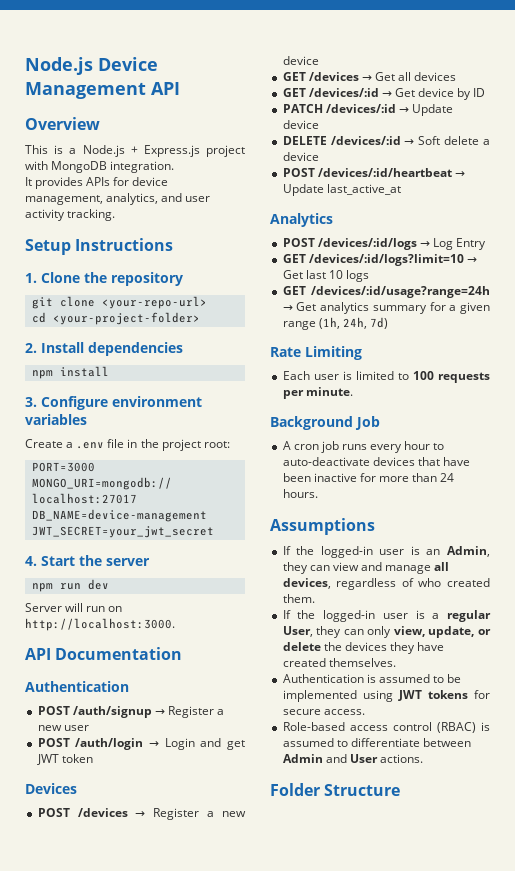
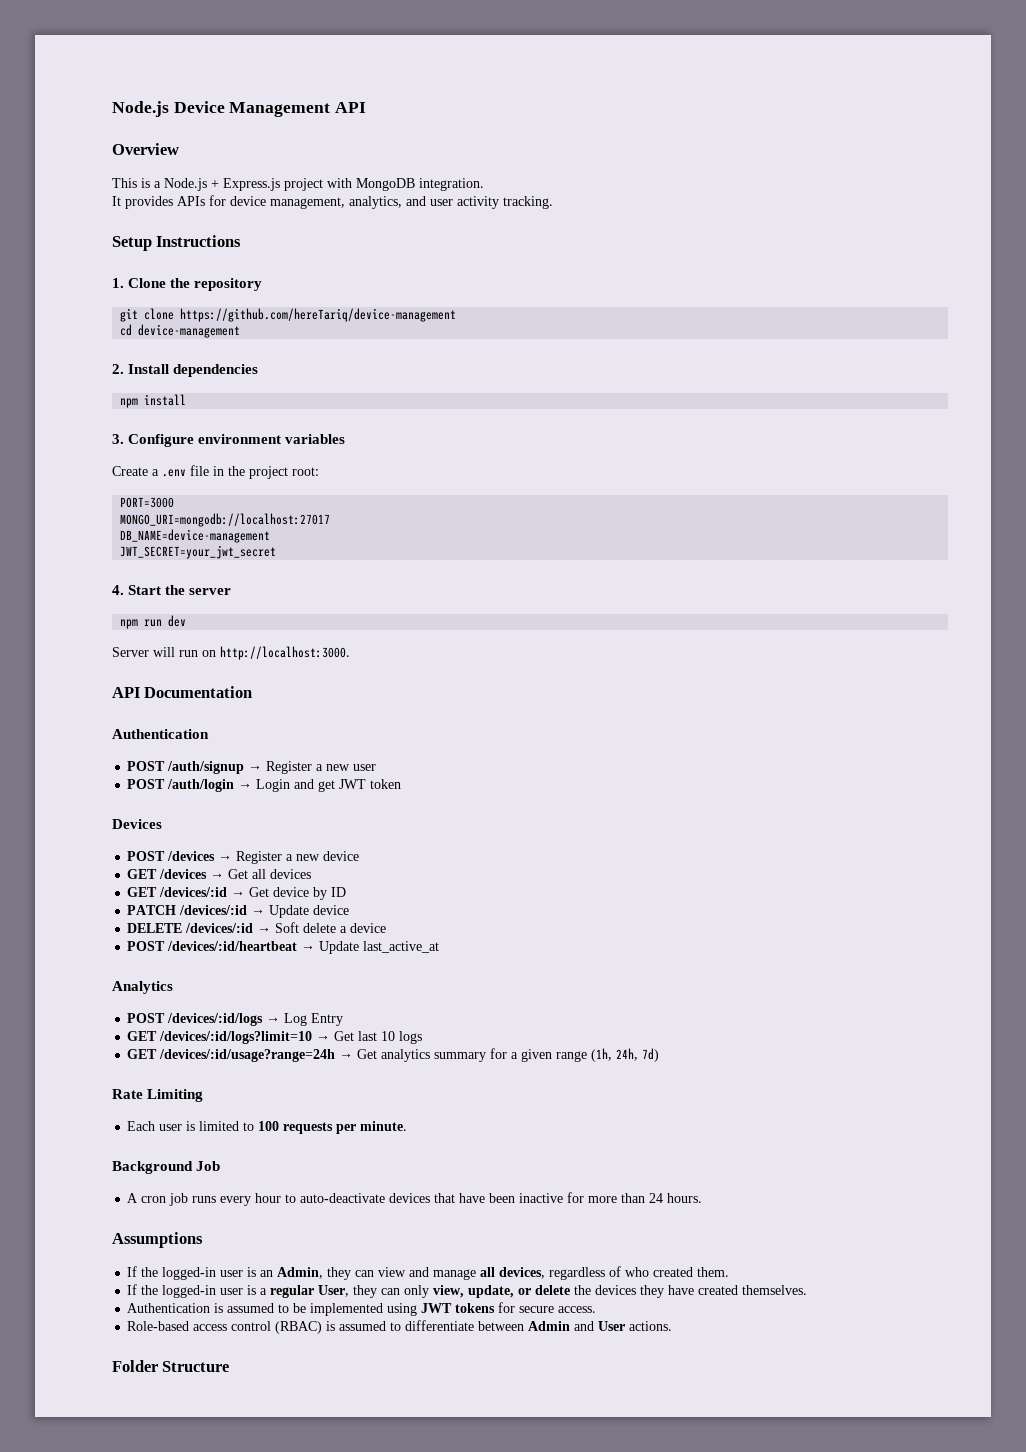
[101,296,207,309] <your-repo-url> -> [180,308,457,322] https://github.com/hereTariq/device-management
[52,312,200,325] <your-project-folder> -> [138,324,241,338] device-management

